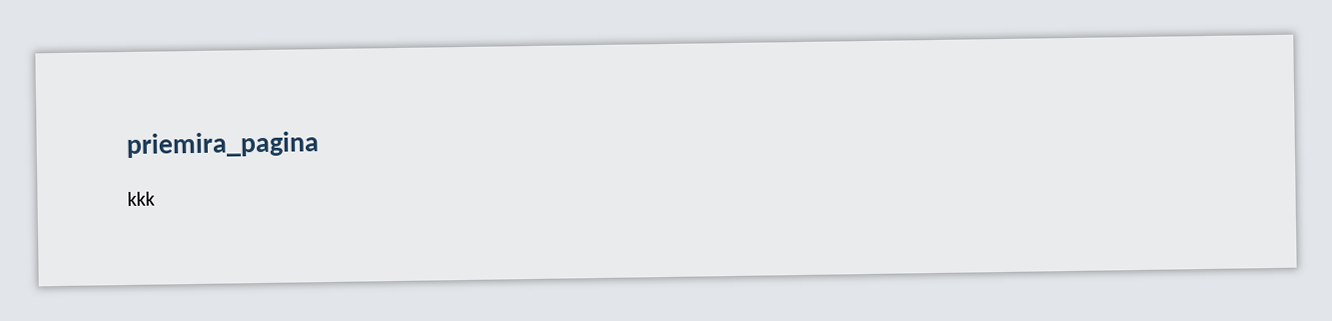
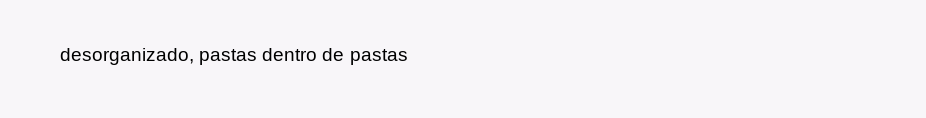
[126,131,319,158] [127,191,155,206] priemira_pagina // kkk -> [60,48,408,65] desorganizado, pastas dentro de pastas

